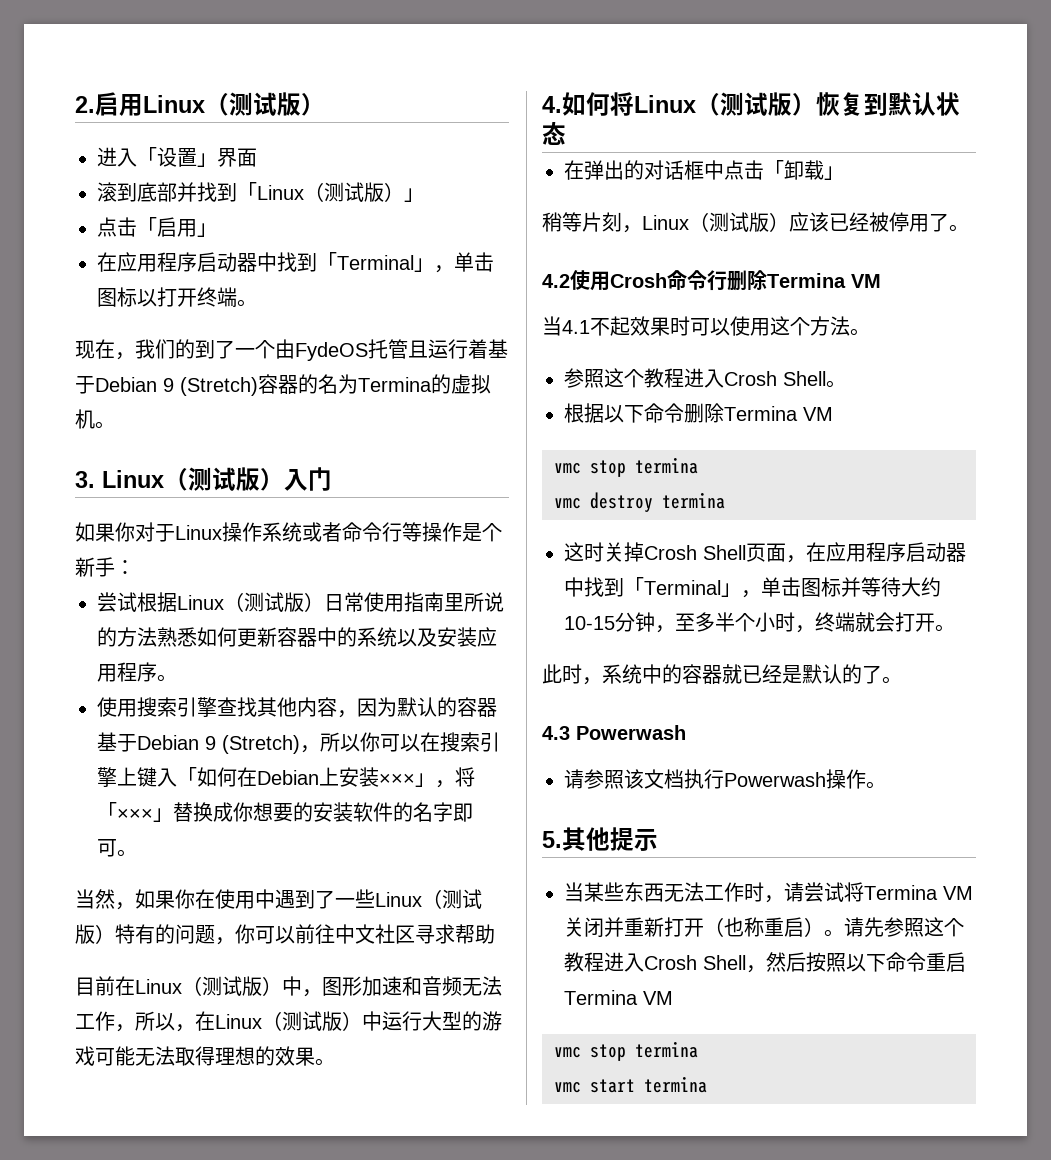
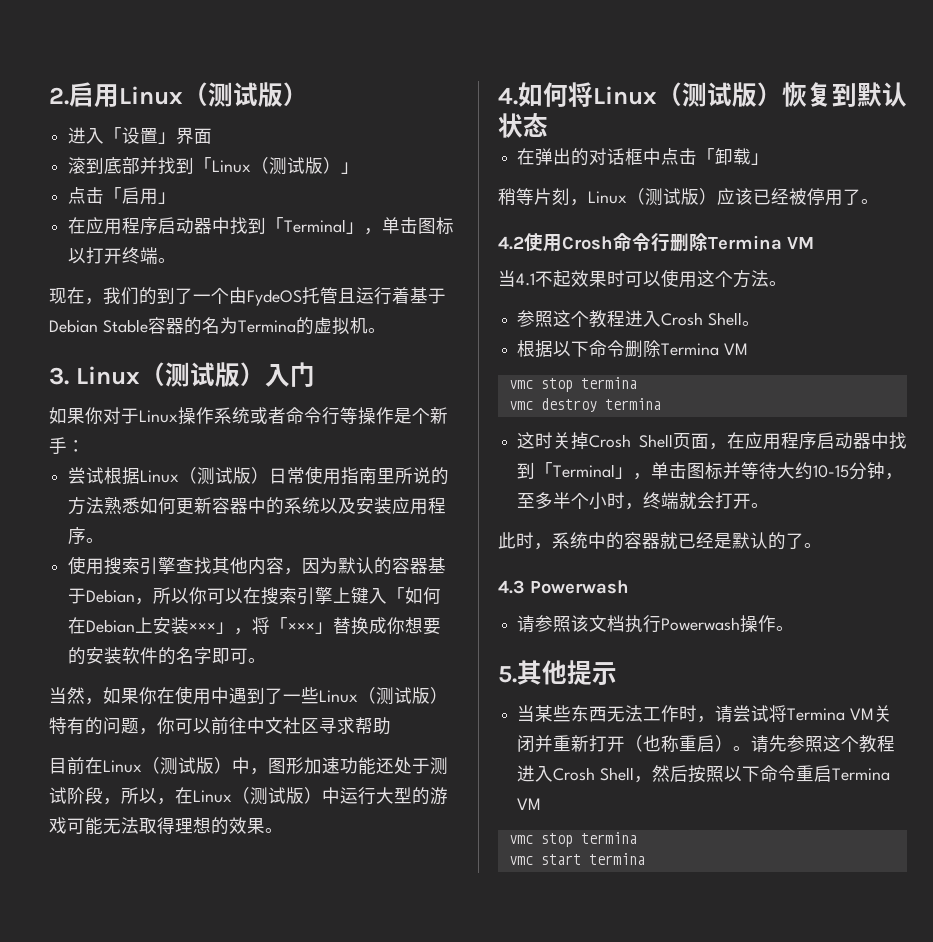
[163,377,258,396] 9 (Stretch) -> [102,319,148,333] Stable
[205,735,300,754] 9 (Stretch) -> (136, 596) none
[402,976,502,996] [75,1011,115,1031] 和音频无法工作 -> [340,757,448,775] [49,787,103,804] 功能还处于测试阶段

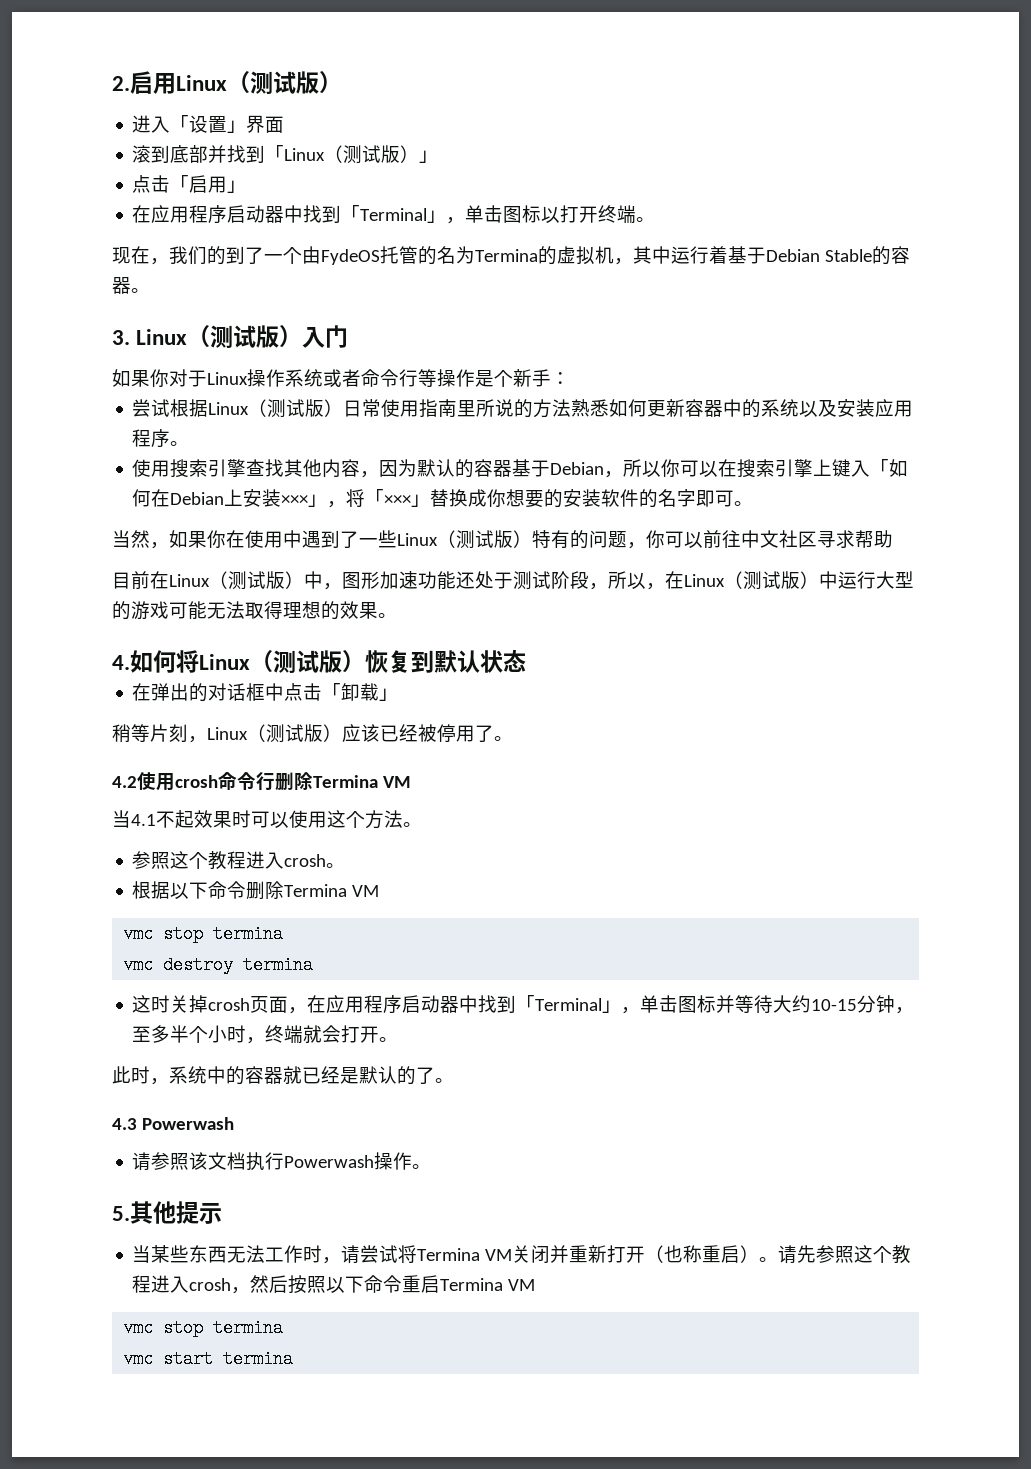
[338,287,446,305] [49,317,184,334] 且运行着基于Debian Stable容器 -> (418, 255) none
(368, 325) none -> [614,246,910,265] [112,277,131,294] ，其中运行着基于Debian Stable的容器
[562,236,613,250] Crosh -> [175,775,218,788] crosh
[661,312,742,326] Crosh Shell -> [284,854,327,867] crosh
[589,434,673,448] Crosh Shell -> [208,998,251,1011] crosh
[553,767,634,781] Crosh Shell -> [189,1278,232,1291] crosh

